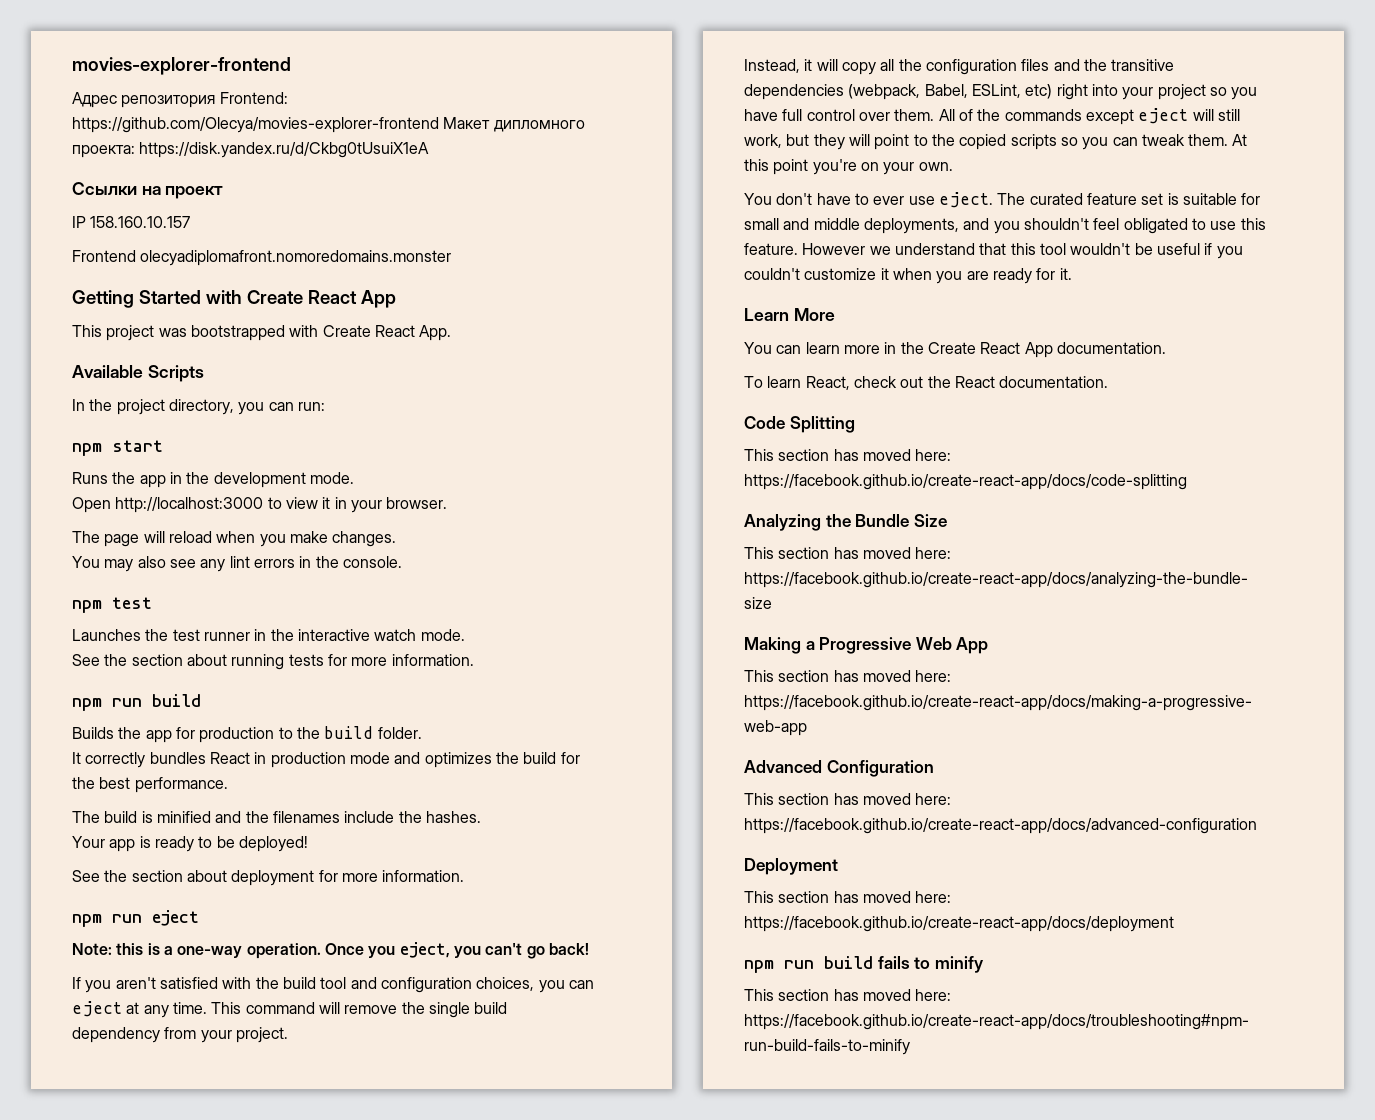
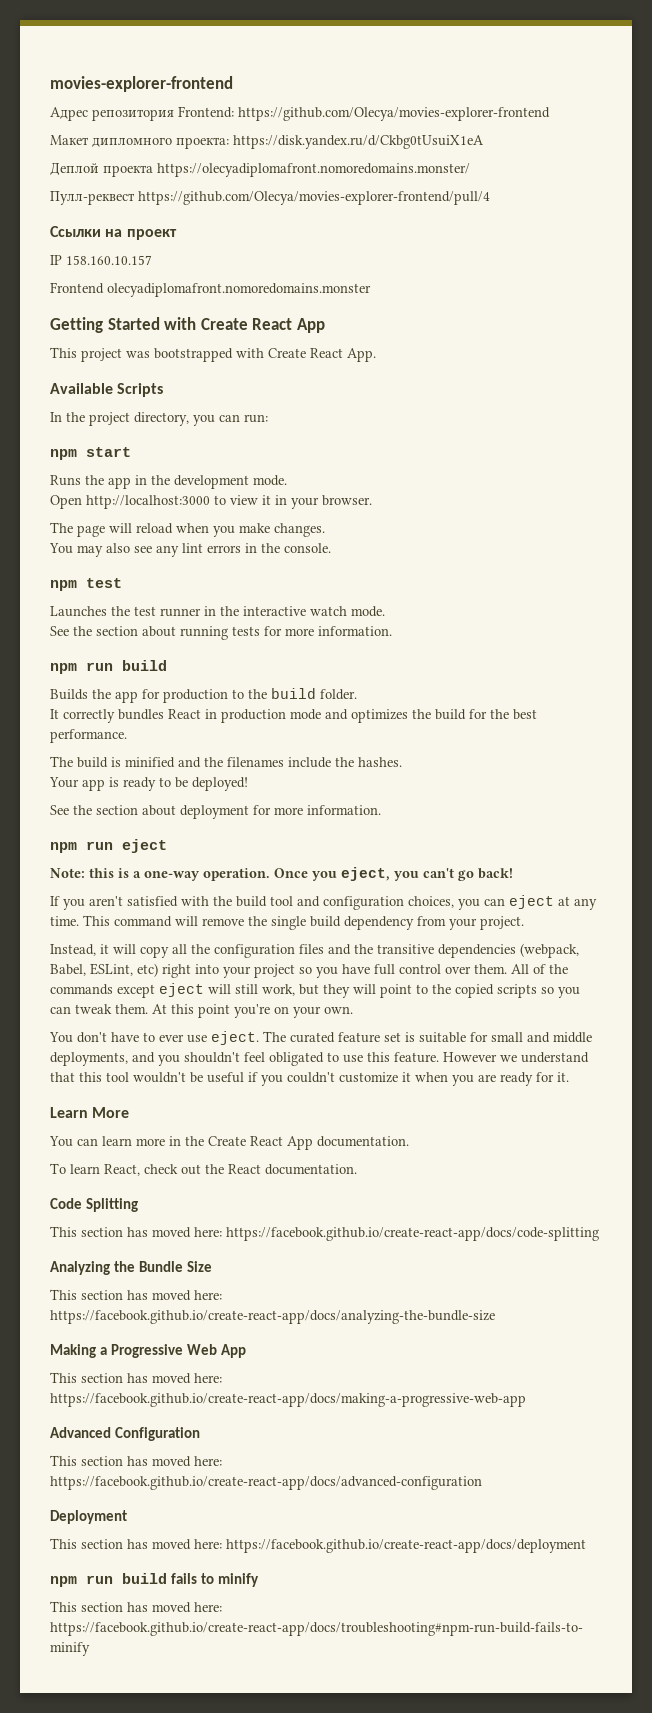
(439, 125) none -> (550, 114) //
(430, 150) none -> [50,162,470,177] [50,191,490,205] // Деплой проeкта https://olecyadiplomafront.nomoredomains.monster/ // Пулл-реквест https://github.com/Olecya/movies-explorer-frontend/pull/4

